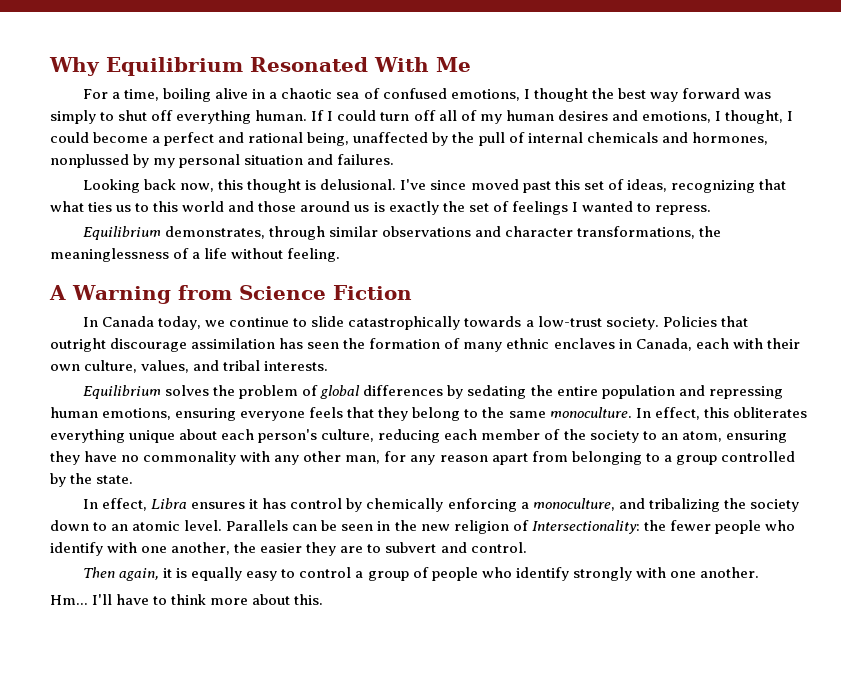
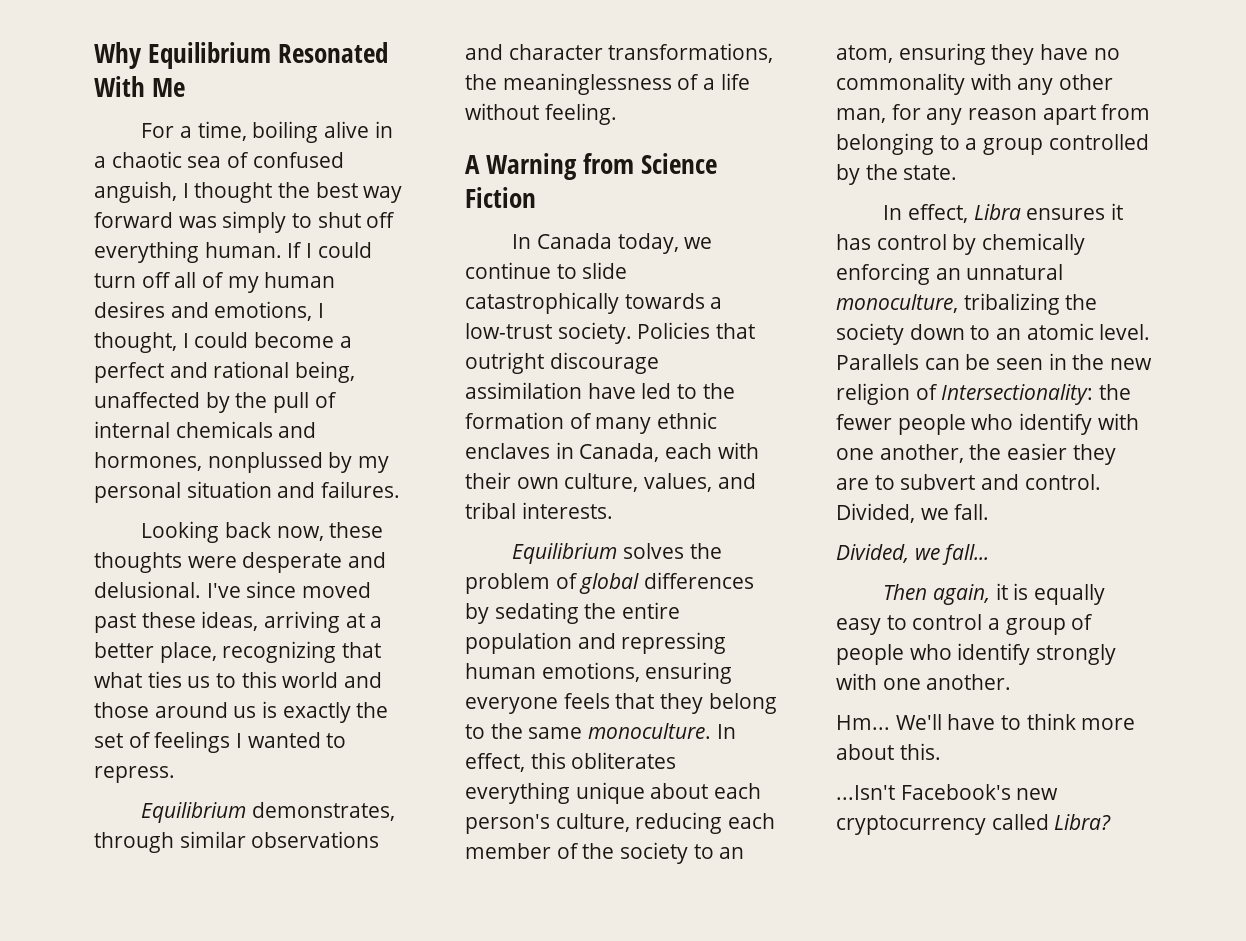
[450,89,520,101] emotions, -> [94,181,177,203] anguish,
[218,179,317,193] this thought is -> [329,522,384,538] [94,552,387,573] these thoughts were desperate and
[554,179,667,192] this set of ideas, -> [141,611,383,633] [94,642,217,663] these ideas, arriving at a better place,
[279,338,340,349] has seen -> [587,383,698,399] have led to
[520,498,645,511] a monoculture, and -> [935,264,1064,280] [836,294,958,313] an unnatural monoculture,
(527, 547) none -> [836,503,990,523] [836,544,990,565] Divided, we fall. // Divided, we fall...
[92,594,113,605] I'll -> [895,714,942,730] We'll
(324, 599) none -> [836,784,1059,800] [836,814,1112,835] // ...Isn't Facebook's new cryptocurrency called Libra?

